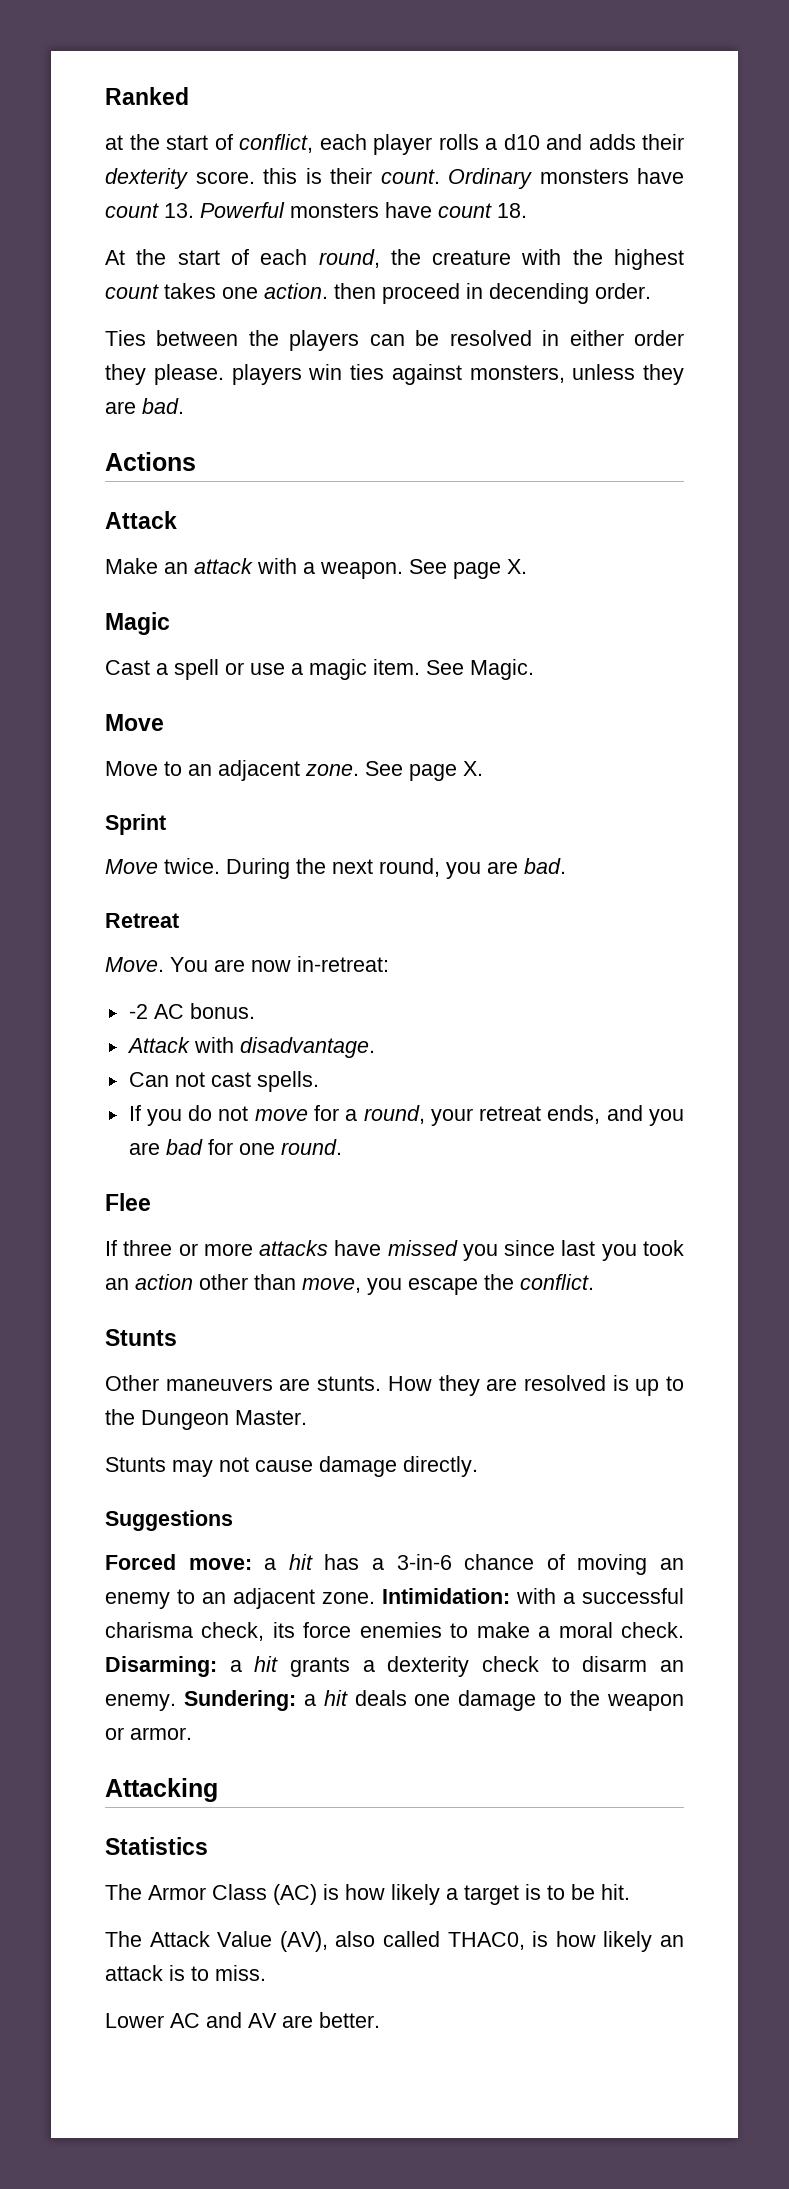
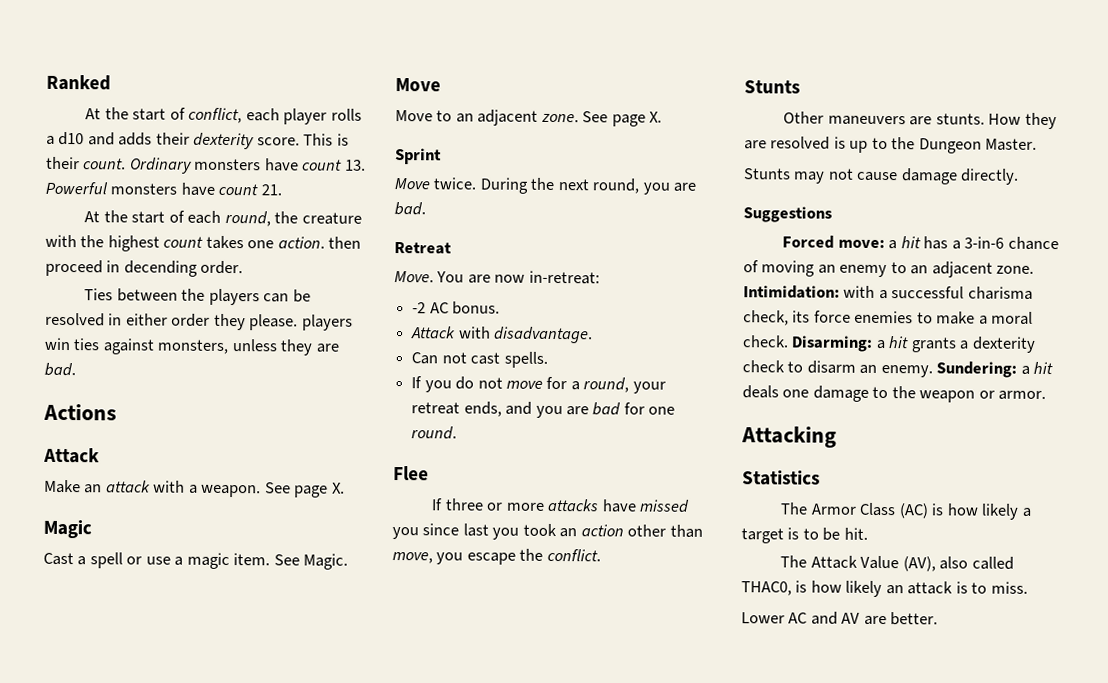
[105,135,123,150] at -> [85,108,102,120] At
[263,168,297,184] this -> [303,133,334,146] This
[497,203,527,218] 18. -> [260,184,282,196] 21.

